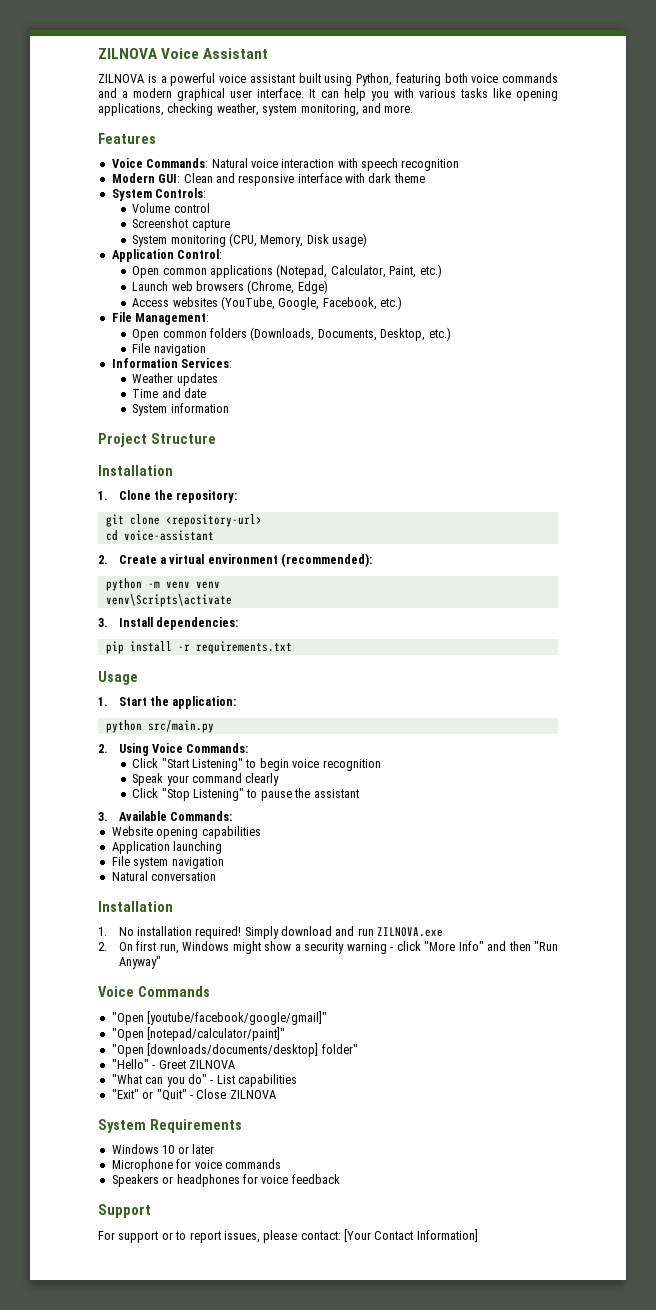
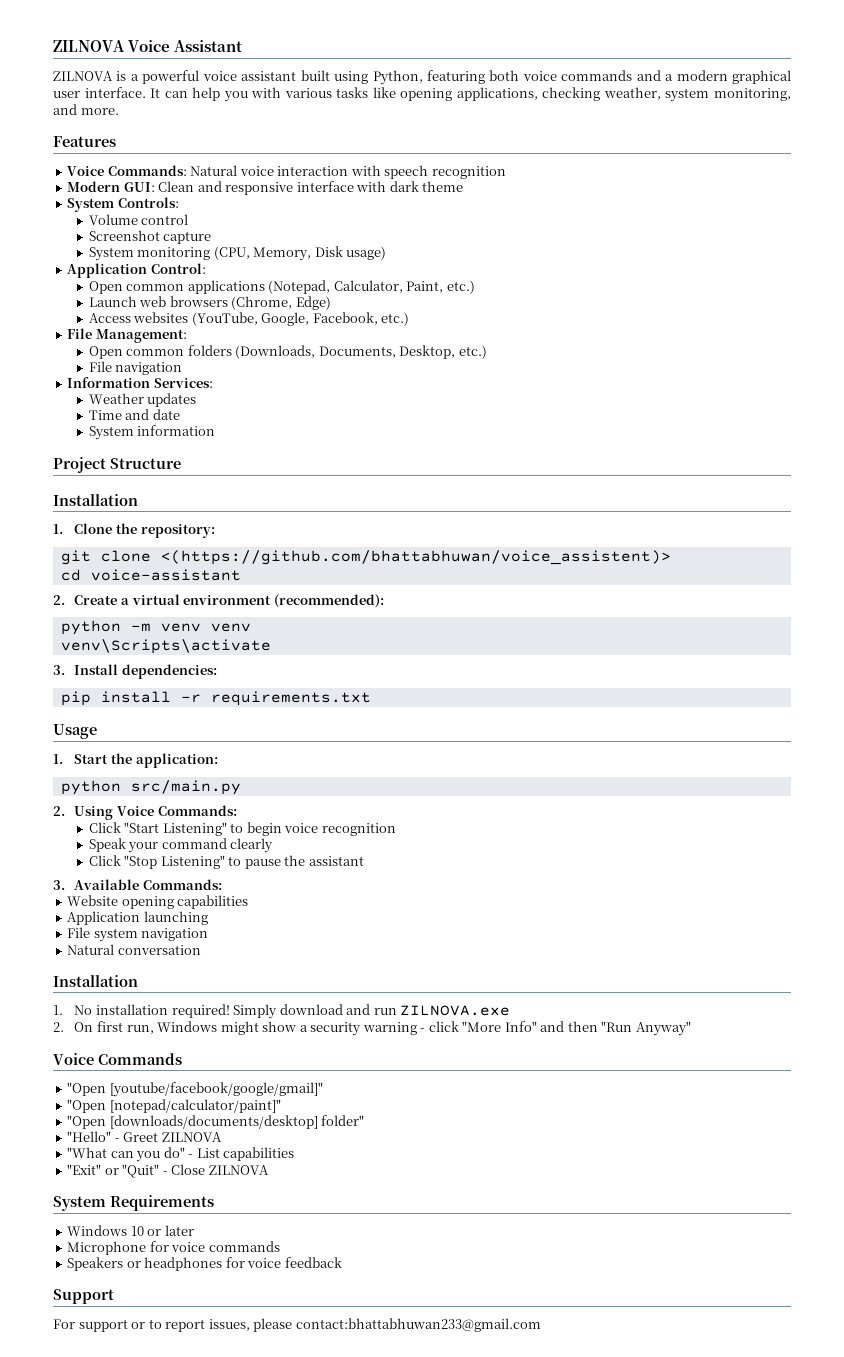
[165,514,262,527] <repository-url> -> [160,550,671,565] <(https://github.com/bhattabhuwan/voice_assistent)>
[300,1229,478,1242] contact: [Your Contact Information] -> [295,1318,541,1332] contact:bhattabhuwan233@gmail.com

